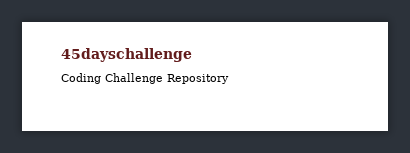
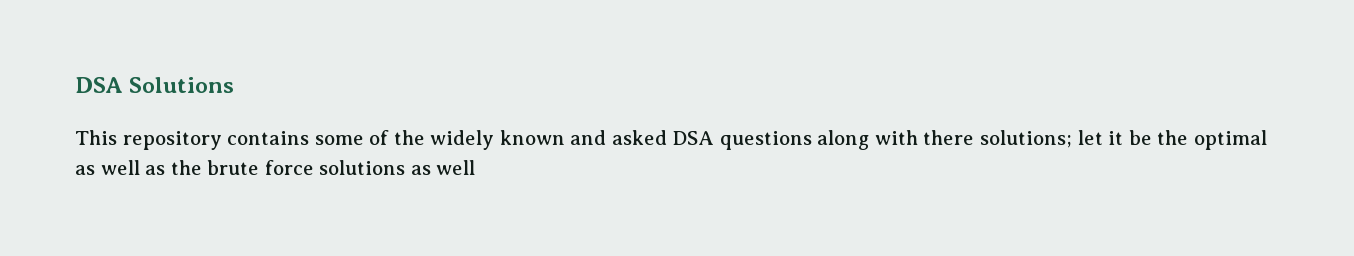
[61,48,192,62] [61,73,229,84] 45dayschallenge // Coding Challenge Repository -> [75,77,235,93] [75,130,1267,150] [75,160,476,175] DSA Solutions // This repository contains some of the widely known and asked DSA questions along with there solutions; let it be the optimal as well as the brute force solutions as well

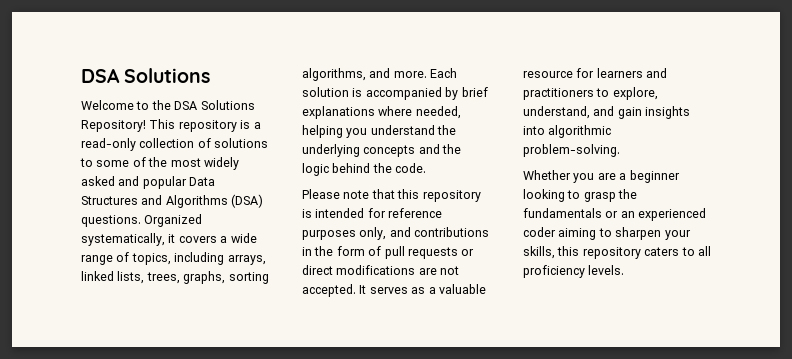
[75,130,1267,150] [75,160,476,175] This repository contains some of the widely known and asked DSA questions along with there solutions; let it be the optimal as well as the brute force solutions as well -> [81,100,255,110] [81,119,261,132] [81,138,269,151] [80,157,239,170] [81,176,216,189] [81,194,264,208] [81,214,203,227] [81,233,257,246] [81,252,266,265] [81,271,269,284] [302,68,458,81] [302,87,488,100] [302,106,461,119] [302,125,457,138] [302,144,462,157] [302,163,427,176] [302,189,481,202] [302,208,443,218] [302,227,490,240] [302,246,475,259] [302,265,460,275] [302,284,486,297] [523,68,668,78] [523,87,658,100] [523,106,691,119] [523,125,612,138] [523,144,620,157] [523,170,680,183] [523,189,638,202] [523,208,707,221] [523,227,691,240] [523,246,711,259] [523,265,625,278] Welcome to the DSA Solutions Repository! This repository is a read-only collection of solutions to some of the most widely asked and popular Data Structures and Algorithms (DSA) questions. Organized systematically, it covers a wide range of topics, including arrays, linked lists, trees, graphs, sorting algorithms, and more. Each solution is accompanied by brief explanations where needed, helping you understand the underlying concepts and the logic behind the code. // Please note that this repository is intended for reference purposes only, and contributions in the form of pull requests or direct modifications are not accepted. It serves as a valuable resource for learners and practitioners to explore, understand, and gain insights into algorithmic problem-solving. // Whether you are a beginner looking to grasp the fundamentals or an experienced coder aiming to sharpen your skills, this repository caters to all proficiency levels.

